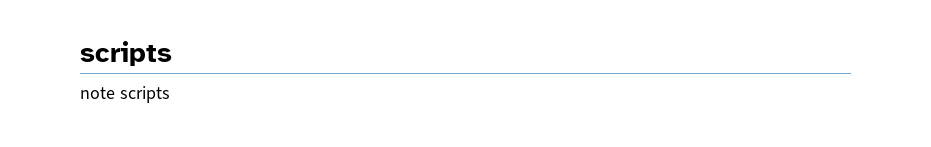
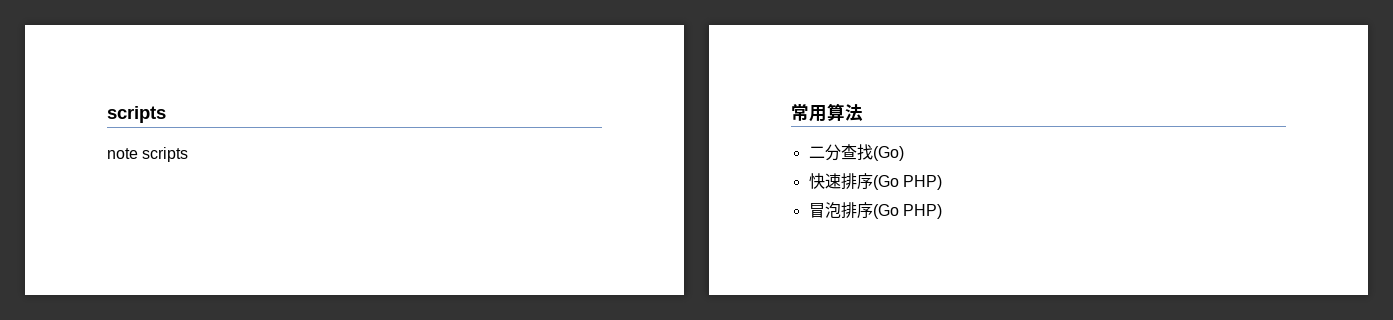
(170, 94) none -> [791,103,863,122] [808,144,904,161] [808,173,942,190] [808,202,942,219] // 常用算法 // 二分查找(Go) // 快速排序(Go PHP) // 冒泡排序(Go PHP)

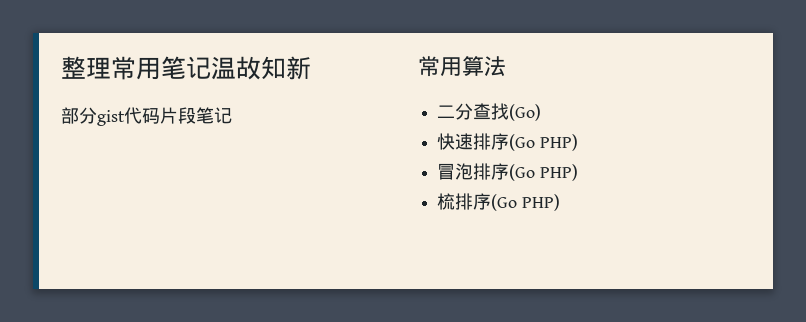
[107,106,166,123] [107,147,189,162] scripts // note scripts -> [61,56,311,80] [61,107,232,126] 整理常用笔记温故知新 // 部分gist代码片段笔记
(942, 211) none -> [437,193,560,211] // 梳排序(Go PHP)

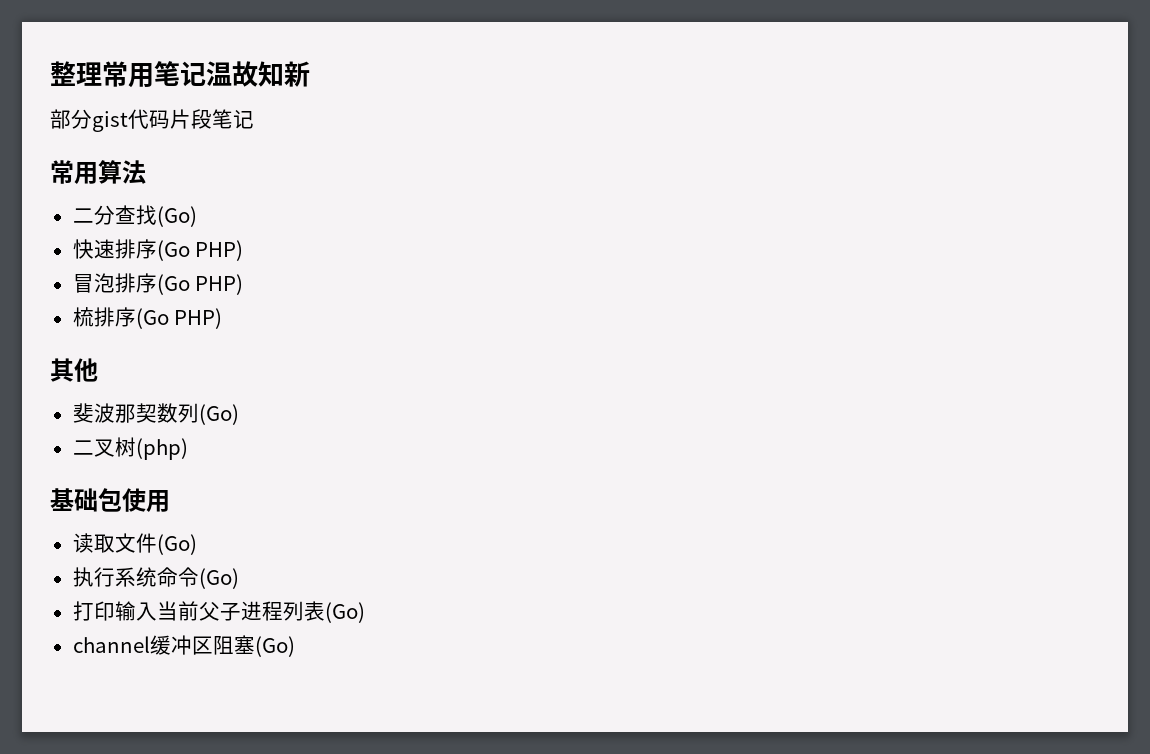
(560, 202) none -> [50,358,98,382] [72,403,239,425] [72,437,188,460] [50,488,170,512] [72,533,197,555] [72,567,239,589] [72,601,365,623] [72,635,295,657] // 其他 // 斐波那契数列(Go) // 二叉树(php) // 基础包使用 // 读取文件(Go) // 执行系统命令(Go) // 打印输入当前父子进程列表(Go) // channel缓冲区阻塞(Go)

